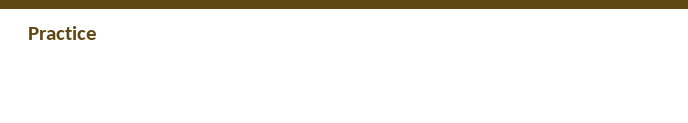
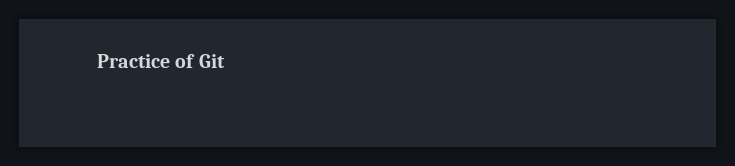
(97, 33) none -> [175,54,225,68] of Git

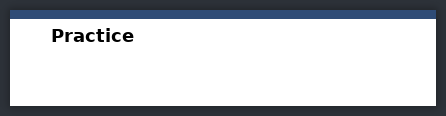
[175,54,225,68] of Git -> (134, 35) none

